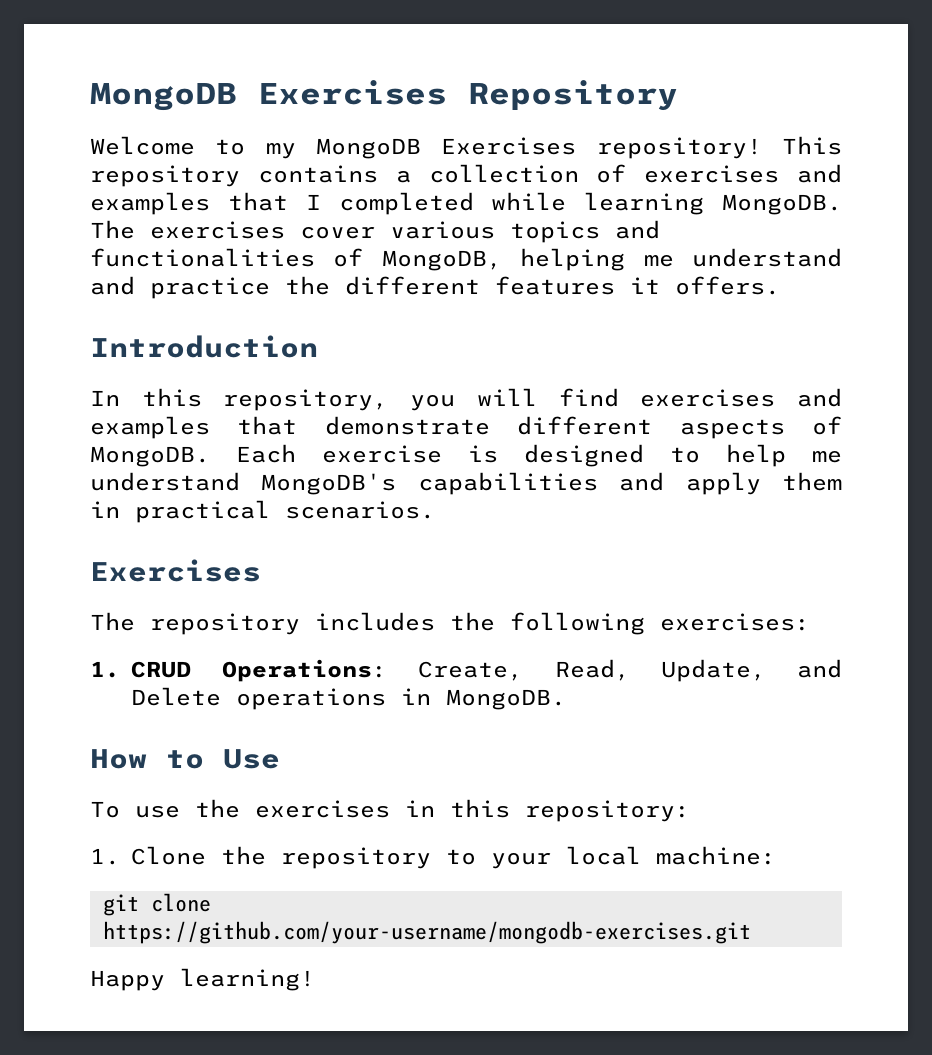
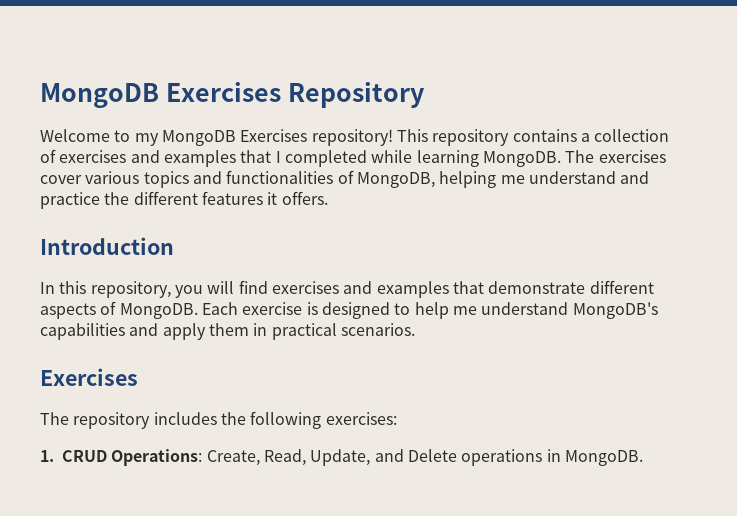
[90,749,280,769] [90,799,690,822] [90,846,776,869] [102,893,211,916] [102,921,751,944] [90,968,315,991] // How to Use // To use the exercises in this repository: // 1. Clone the repository to your local machine: // git clone https://github.com/your-username/mongodb-exercises.git // Happy learning! -> (643, 458) none

